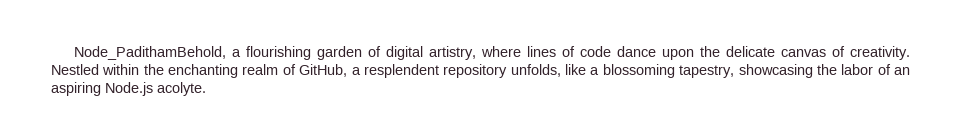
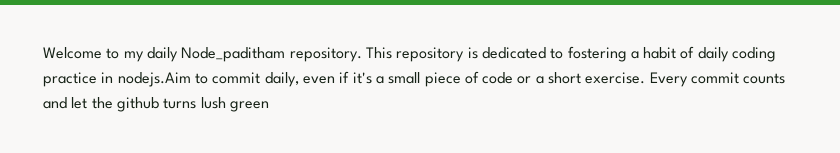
[74,46,910,60] [51,64,910,78] [51,82,206,96] Node_PadithamBehold, a flourishing garden of digital artistry, where lines of code dance upon the delicate canvas of creativity. Nestled within the enchanting realm of GitHub, a resplendent repository unfolds, like a blossoming tapestry, showcasing the labor of an aspiring Node.js acolyte. -> [43,46,777,62] [43,71,786,87] [43,97,269,112] Welcome to my daily Node_paditham repository. This repository is dedicated to fostering a habit of daily coding practice in nodejs.Aim to commit daily, even if it's a small piece of code or a short exercise. Every commit counts and let the github turns lush green

